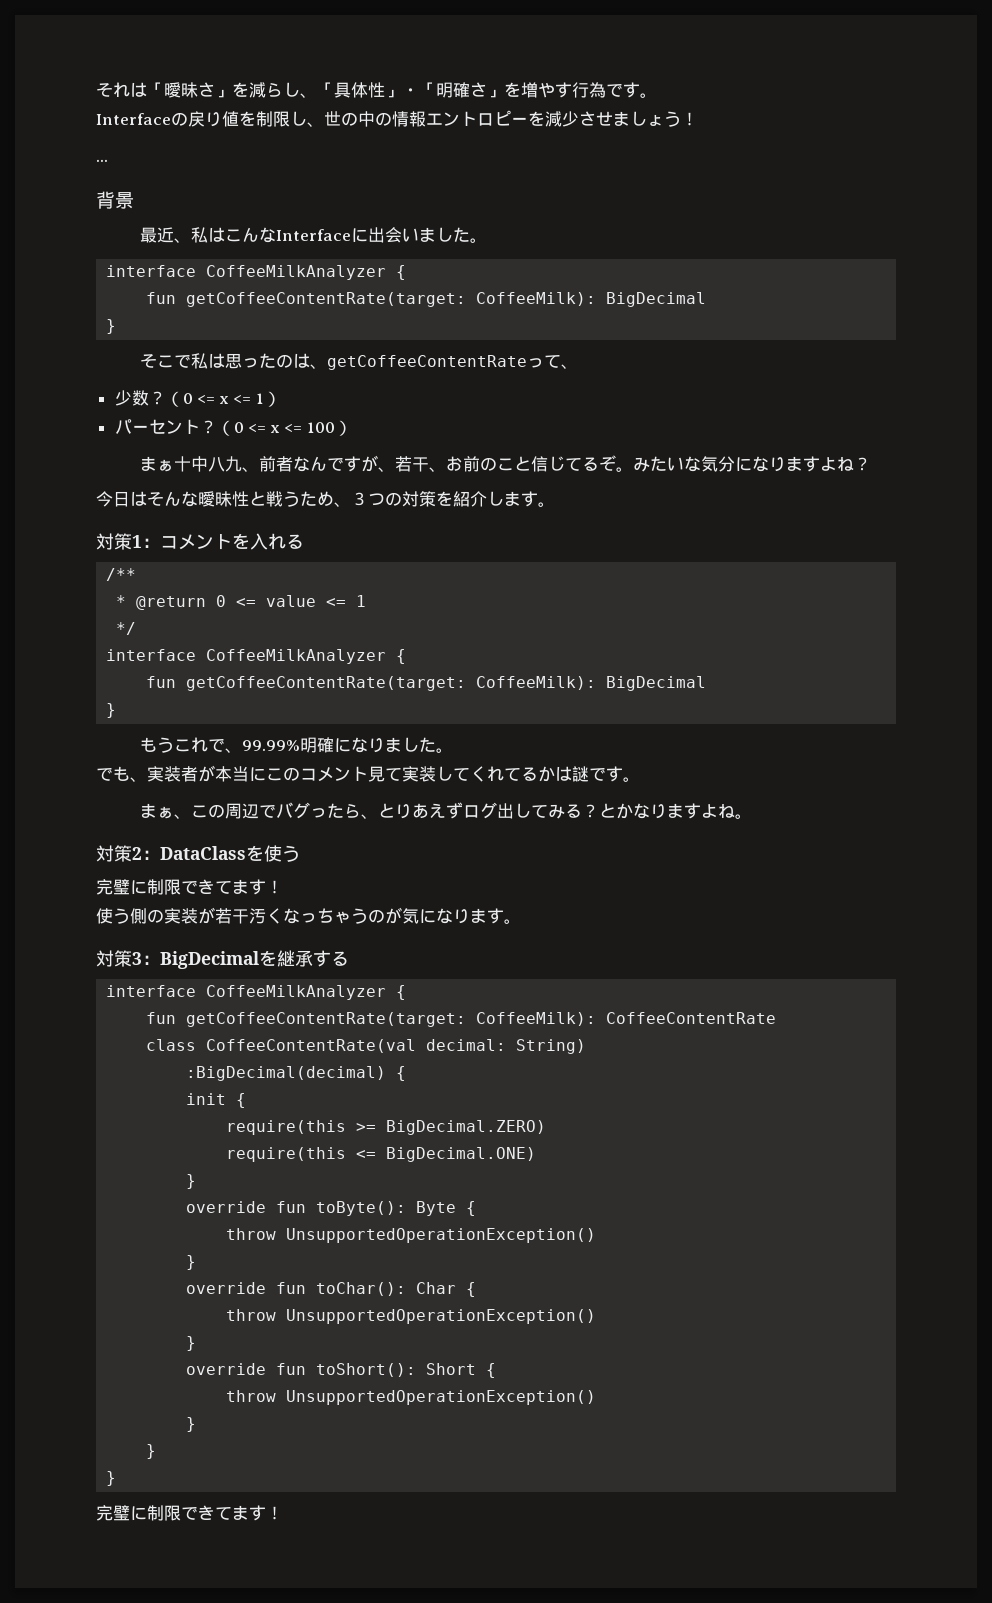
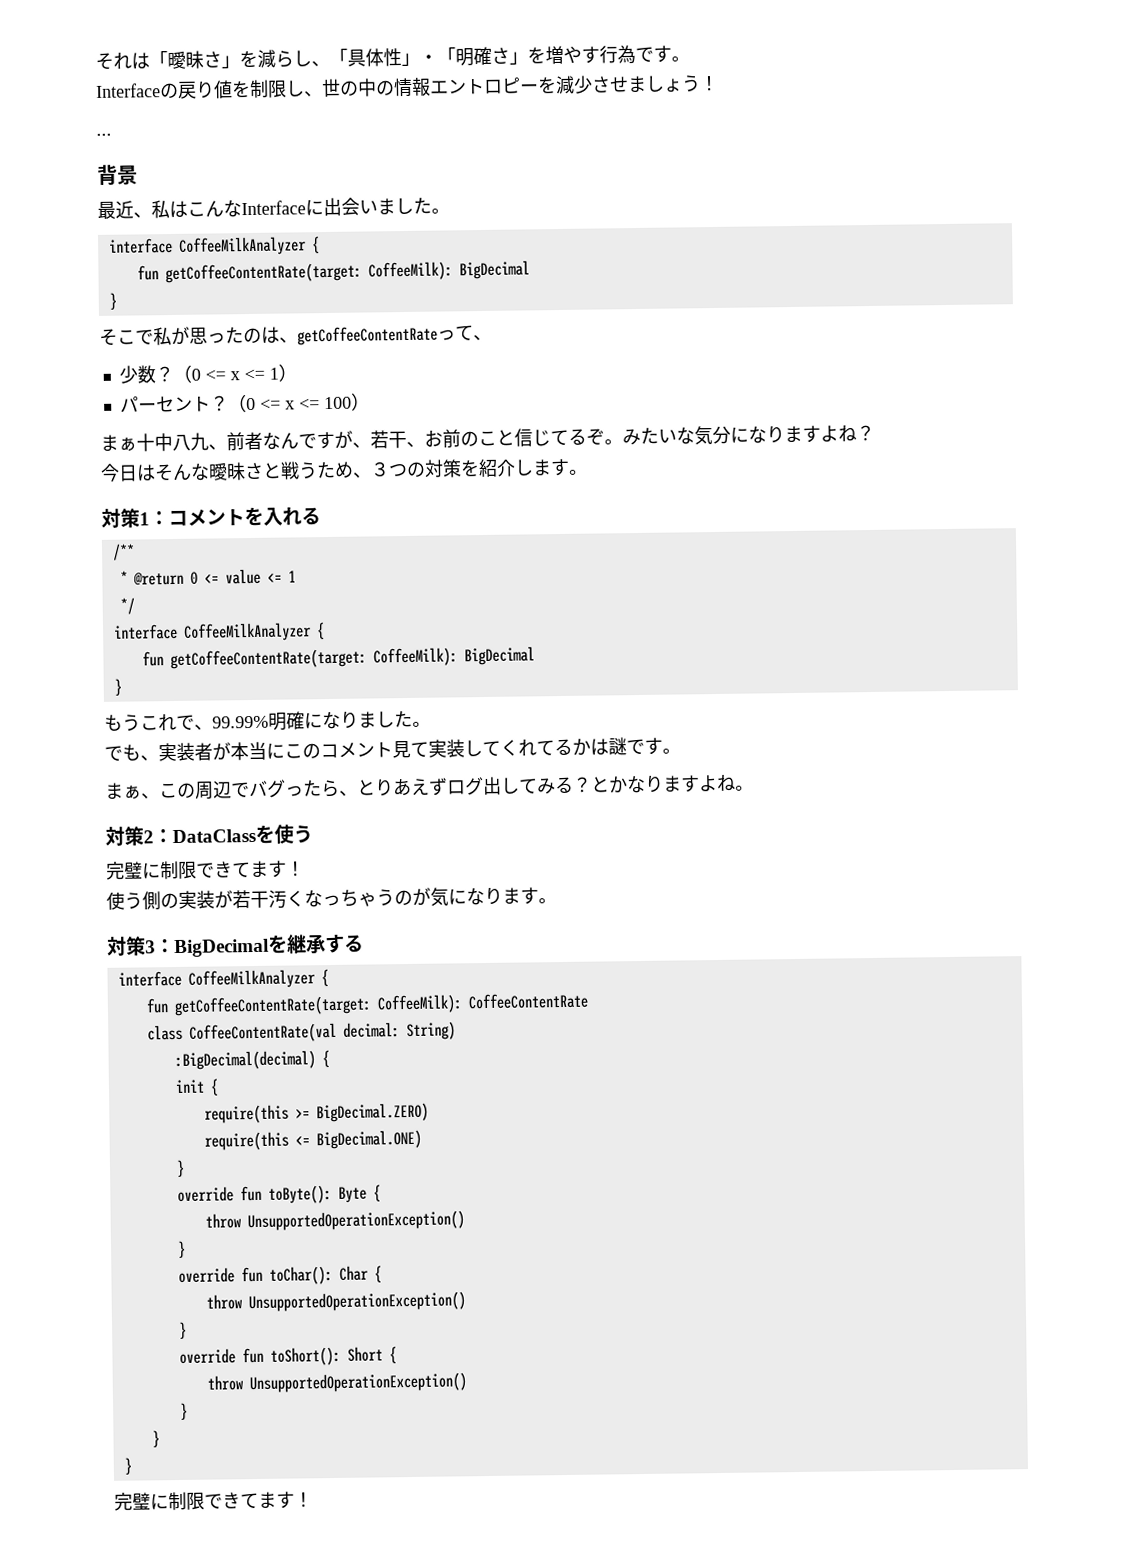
[208,353,226,368] は -> [171,326,190,346] が
[232,491,249,507] 性 -> [244,462,264,480] さ

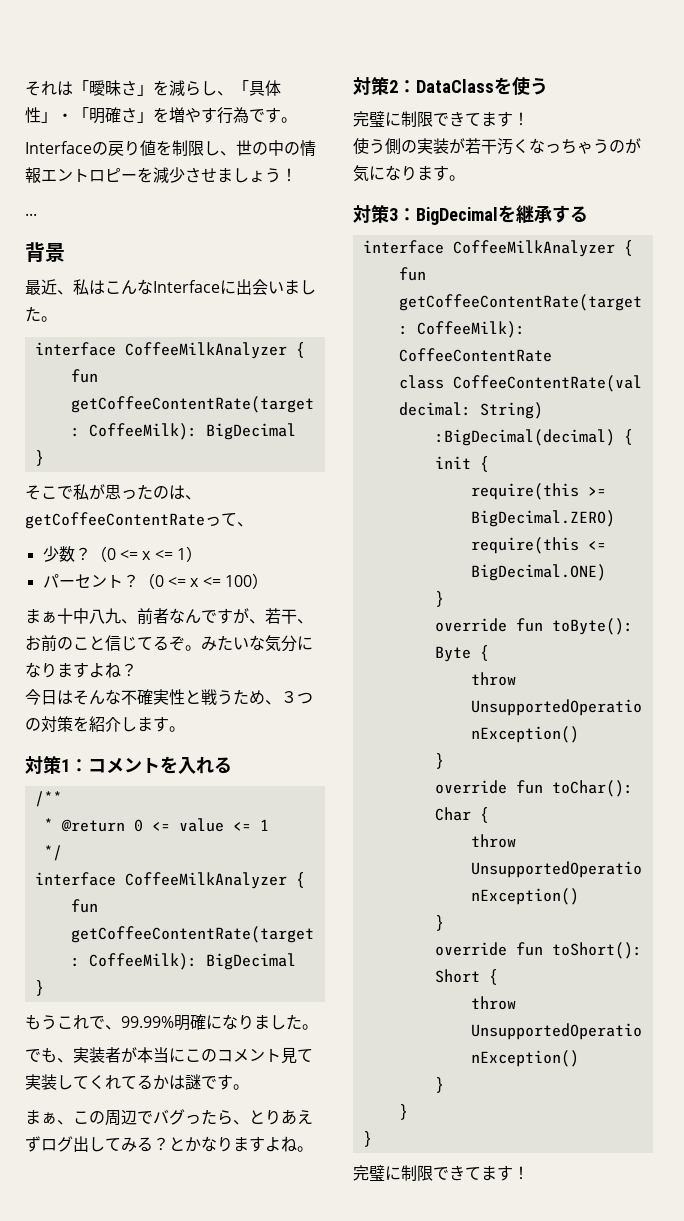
[208,462,264,481] 曖昧さ -> [121,689,185,705] 不確実性

